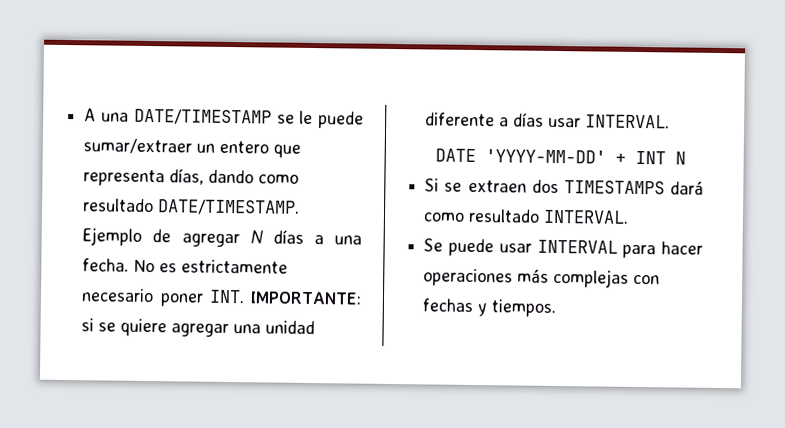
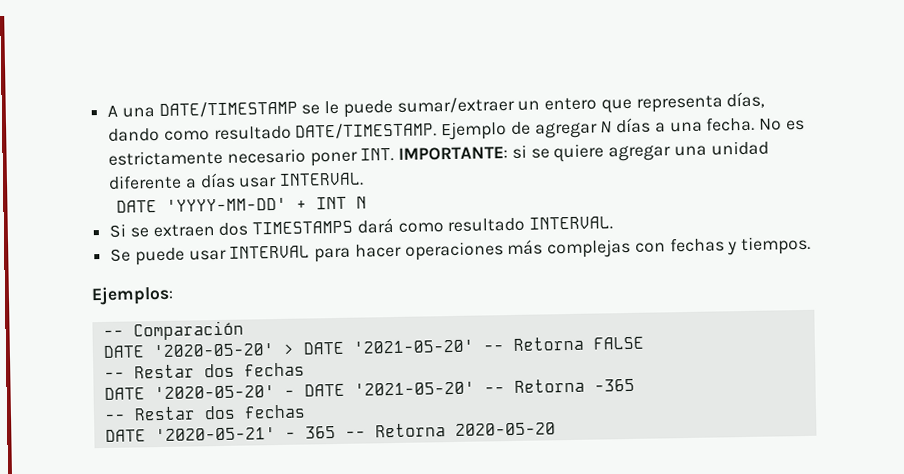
(557, 308) none -> [91,285,174,306] [102,320,244,341] [102,336,644,358] [103,362,305,379] [103,378,635,400] [103,404,306,421] [104,422,556,442] // Ejemplos: // -- Comparación // DATE '2020-05-20' > DATE '2021-05-20' -- Retorna FALSE // -- Restar dos fechas // DATE '2020-05-20' - DATE '2021-05-20' -- Retorna -365 // -- Restar dos fechas // DATE '2020-05-21' - 365 -- Retorna 2020-05-20

